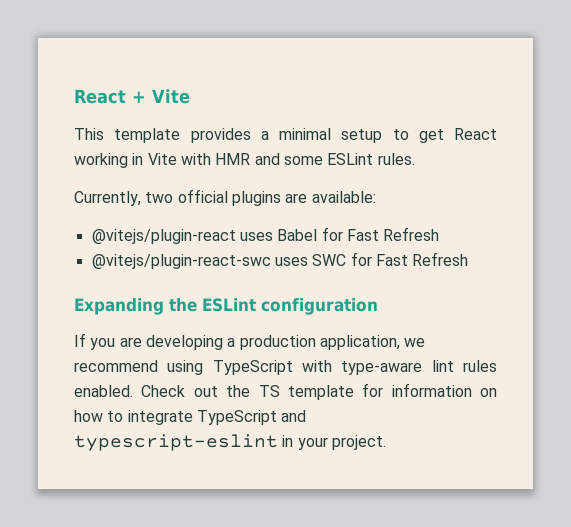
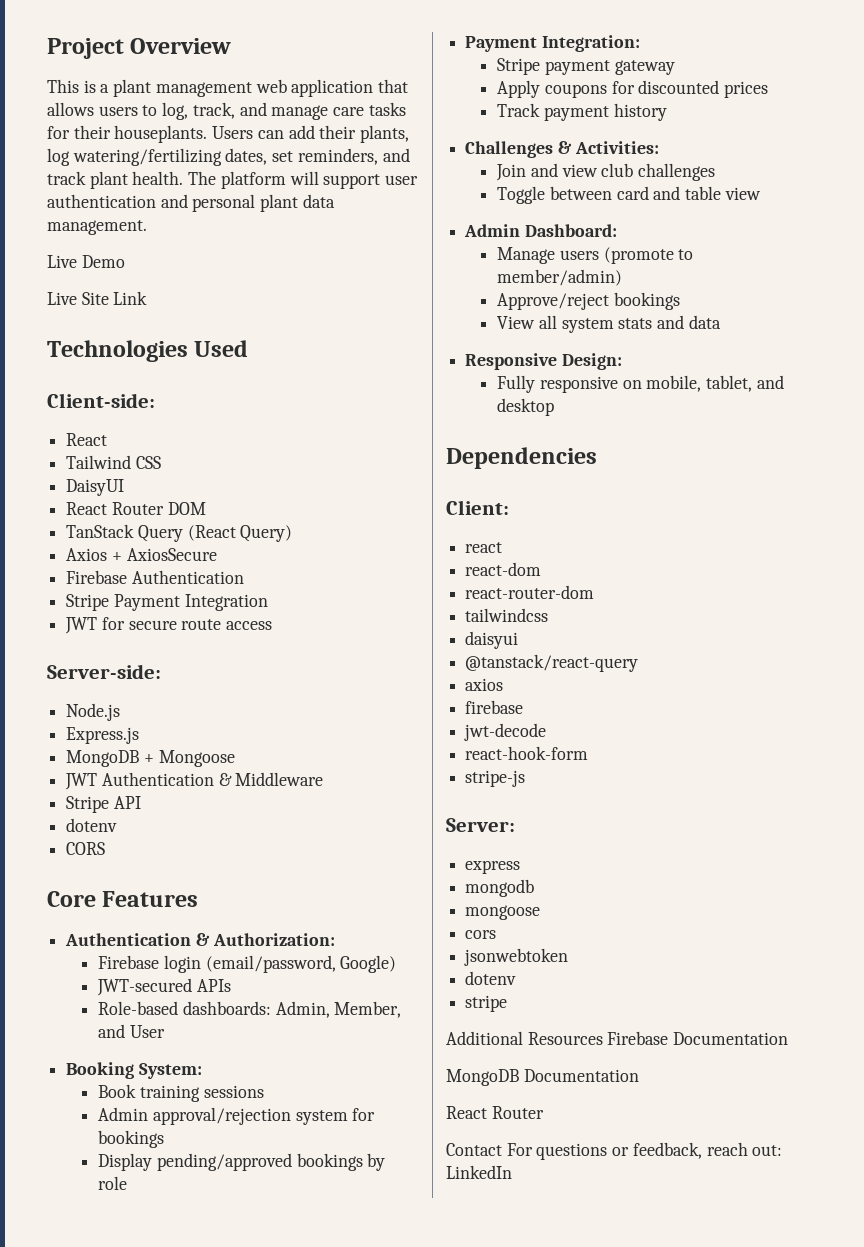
[74,89,190,104] [74,128,497,143] [74,153,415,168] [74,189,376,206] [91,227,440,244] [91,252,469,269] [74,298,378,315] [74,333,426,350] [74,360,497,375] [74,383,497,400] [74,410,307,425] [74,434,386,451] React + Vite // This template provides a minimal setup to get React working in Vite with HMR and some ESLint rules. // Currently, two official plugins are available: // @vitejs/plugin-react uses Babel for Fast Refresh // @vitejs/plugin-react-swc uses SWC for Fast Refresh // Expanding the ESLint configuration // If you are developing a production application, we recommend using TypeScript with type-aware lint rules enabled. Check out the TS template for information on how to integrate TypeScript and typescript-eslint in your project. -> [47,38,232,59] [47,79,409,97] [47,102,406,120] [47,125,410,143] [47,148,410,166] [47,171,419,189] [47,194,335,212] [47,220,147,235] [47,255,125,268] [47,291,148,305] [47,340,249,362] [47,393,155,408] [66,433,108,446] [66,455,161,469] [66,479,125,496] [66,502,206,515] [66,524,293,542] [66,548,217,561] [66,570,244,584] [66,594,268,611] [65,617,273,634] [47,664,161,679] [66,703,121,721] [66,727,140,744] [66,750,235,767] [65,772,324,790] [66,796,141,813] [66,818,118,832] [66,842,106,855] [47,891,199,907] [65,933,335,946] [98,955,397,973] [97,978,231,996] [98,1001,402,1018] [98,1024,165,1038] [66,1062,202,1079] [98,1084,264,1102] [98,1107,376,1125] [98,1130,165,1148] [98,1153,386,1171] [98,1176,128,1190] [465,35,640,52] [497,58,675,75] [497,80,769,98] [497,103,667,121] [465,141,659,158] [496,163,716,181] [497,186,761,204] [464,224,617,237] [497,247,694,264] [497,269,623,286] [497,292,680,310] [497,315,721,333] [465,353,622,370] [497,375,784,393] [497,398,555,416] [446,447,597,469] [446,500,509,515] [465,542,503,553] [465,562,542,576] [465,585,595,599] [465,608,549,622] [465,631,519,649] [465,654,639,672] [465,678,504,691] [465,700,524,714] [464,723,547,741] [465,746,589,760] [465,770,526,787] [446,818,515,832] [465,860,521,874] [465,879,535,897] [465,905,541,920] [465,930,497,939] [464,948,569,966] [465,971,517,985] [465,995,508,1012] [446,1031,789,1045] [446,1069,639,1086] [446,1106,544,1119] [446,1142,783,1160] [446,1165,512,1179] Project Overview // This is a plant management web application that allows users to log, track, and manage care tasks for their houseplants. Users can add their plants, log watering/fertilizing dates, set reminders, and track plant health. The platform will support user authentication and personal plant data management. // Live Demo // Live Site Link // Technologies Used // Client-side: // React // Tailwind CSS // DaisyUI // React Router DOM // TanStack Query (React Query) // Axios + AxiosSecure // Firebase Authentication // Stripe Payment Integration // JWT for secure route access // Server-side: // Node.js // Express.js // MongoDB + Mongoose // JWT Authentication & Middleware // Stripe API // dotenv // CORS // Core Features // Authentication & Authorization: // Firebase login (email/password, Google) // JWT-secured APIs // Role-based dashboards: Admin, Member, and User // Booking System: // Book training sessions // Admin approval/rejection system for bookings // Display pending/approved bookings by role // Payment Integration: // Stripe payment gateway // Apply coupons for discounted prices // Track payment history // Challenges & Activities: // Join and view club challenges // Toggle between card and table view // Admin Dashboard: // Manage users (promote to member/admin) // Approve/reject bookings // View all system stats and data // Responsive Design: // Fully responsive on mobile, tablet, and desktop // Dependencies // Client: // react // react-dom // react-router-dom // tailwindcss // daisyui // @tanstack/react-query // axios // firebase // jwt-decode // react-hook-form // stripe-js // Server: // express // mongodb // mongoose // cors // jsonwebtoken // dotenv // stripe // Additional Resources Firebase Documentation // MongoDB Documentation // React Router // Contact For questions or feedback, reach out: LinkedIn

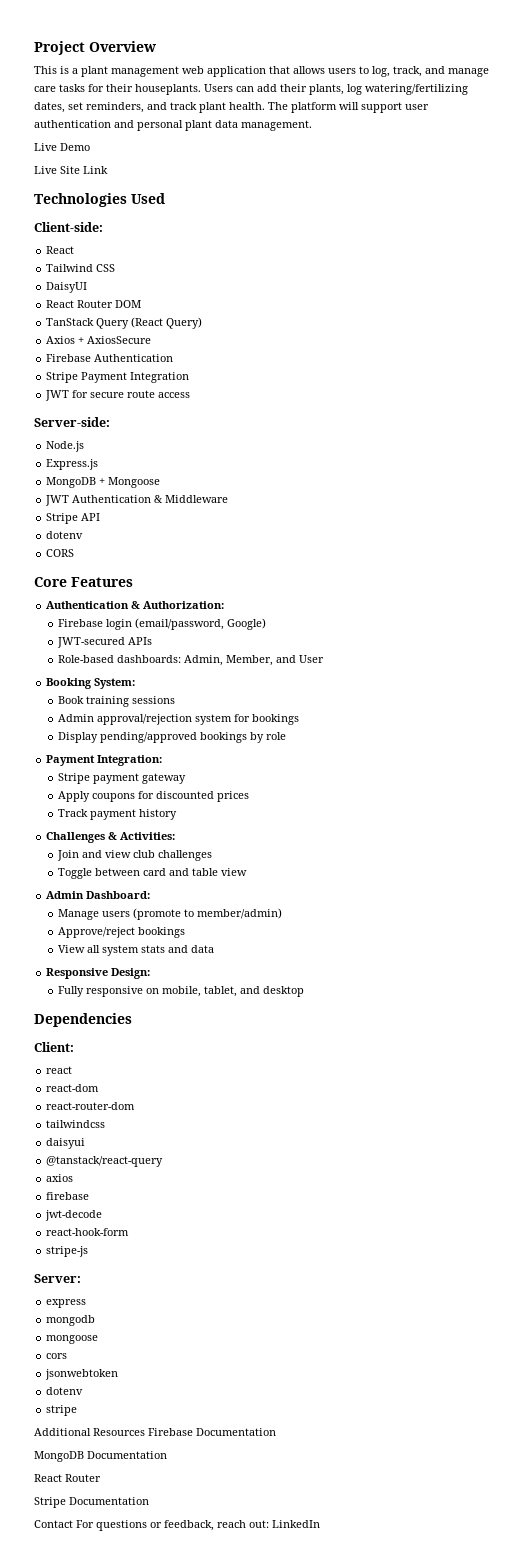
(544, 1112) none -> [34,1497,149,1508] // Stripe Documentation

